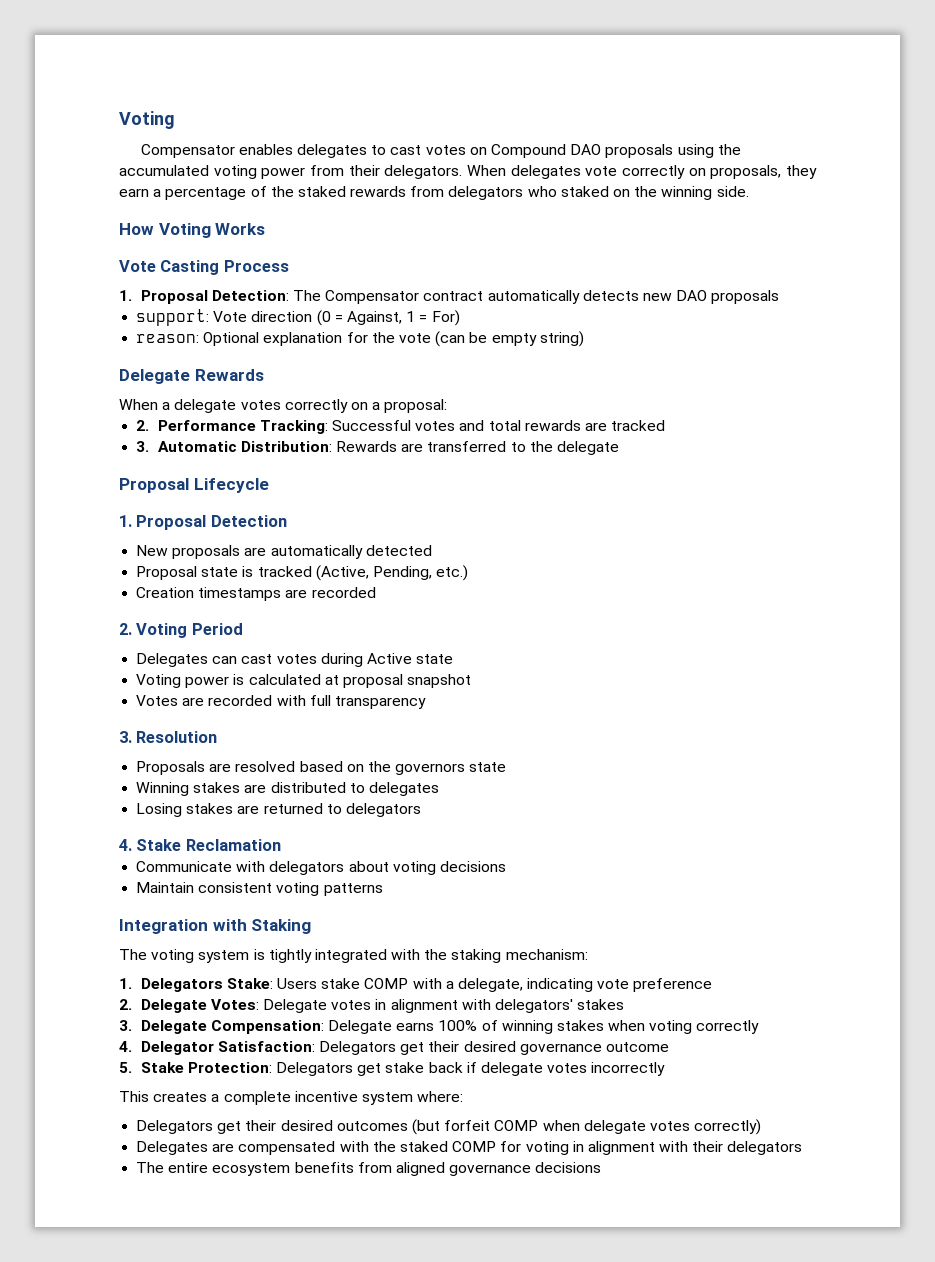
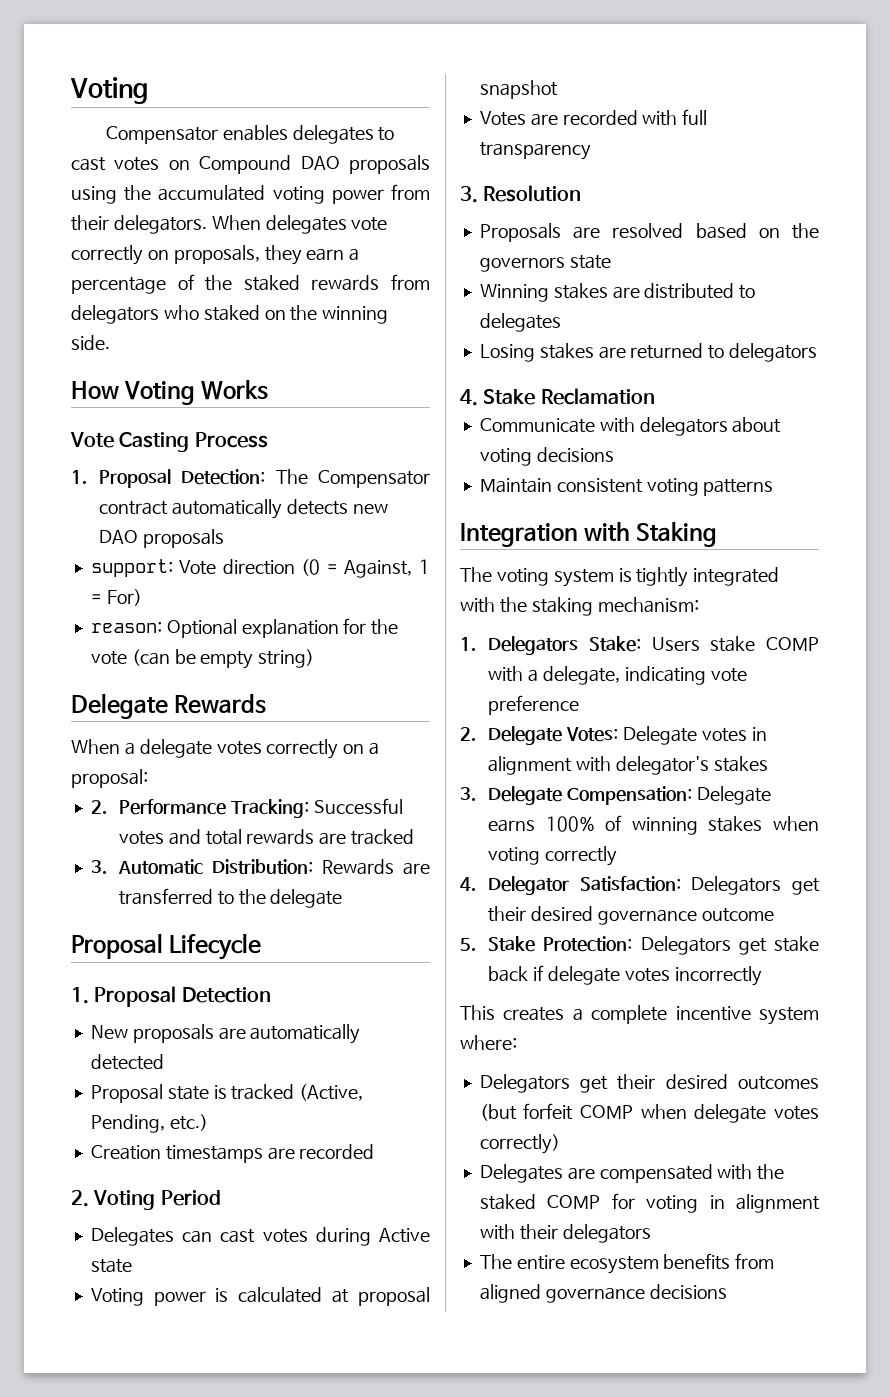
[494,999,573,1013] delegators' -> [615,756,709,775] delegator's

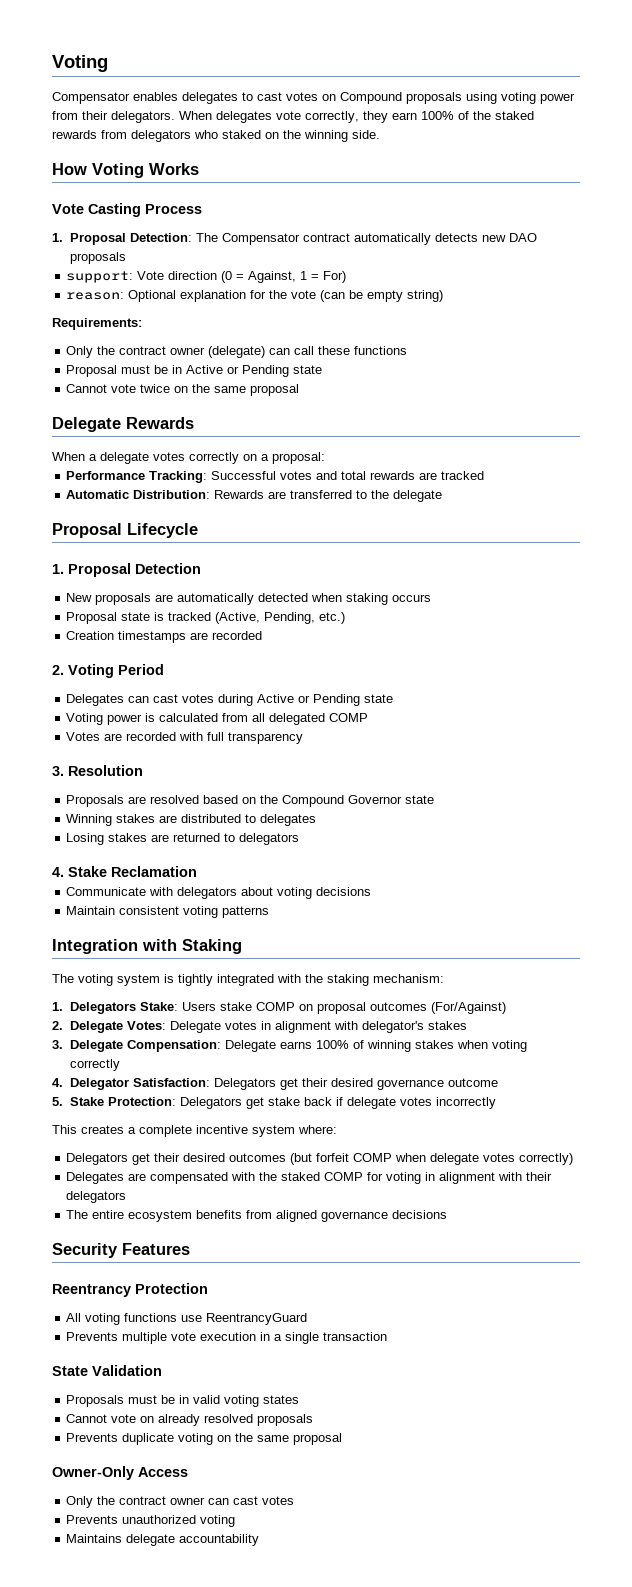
[300,156,340,170] DAO -> (402, 98) none
[124,185,266,201] the accumulated -> (497, 98) none
[71,245,360,265] [71,277,166,294] correctly on proposals, they earn a percentage -> [305,111,454,123] correctly, they earn 100%
(315, 658) none -> [52,318,142,330] [66,346,408,358] [66,365,323,377] [66,384,300,396] // Requirements: // Only the contract owner (delegate) can call these functions // Proposal must be in Active or Pending state // Cannot vote twice on the same proposal
[90,800,107,814] 2. -> (325, 458) none
[90,860,107,874] 3. -> (485, 475) none
(164, 1062) none -> [311,593,432,605] when staking occurs
(430, 1235) none -> [298,694,361,706] or Pending
[332,1287,430,1306] [479,80,558,99] at proposal snapshot -> [222,713,369,725] from all delegated COMP
[479,257,565,272] governors -> [282,795,403,807] Compound Governor
[488,666,747,685] [488,695,580,715] with a delegate, indicating vote preference -> [298,1002,506,1014] on proposal outcomes (For/Against)
(727, 1291) none -> [52,1243,190,1258] [52,1283,208,1297] [66,1313,308,1325] [66,1332,388,1344] [52,1365,162,1376] [66,1395,300,1407] [66,1414,314,1426] [66,1433,343,1445] [52,1466,188,1480] [66,1496,295,1508] [66,1515,236,1527] [66,1534,260,1546] // Security Features // Reentrancy Protection // All voting functions use ReentrancyGuard // Prevents multiple vote execution in a single transaction // State Validation // Proposals must be in valid voting states // Cannot vote on already resolved proposals // Prevents duplicate voting on the same proposal // Owner-Only Access // Only the contract owner can cast votes // Prevents unauthorized voting // Maintains delegate accountability

